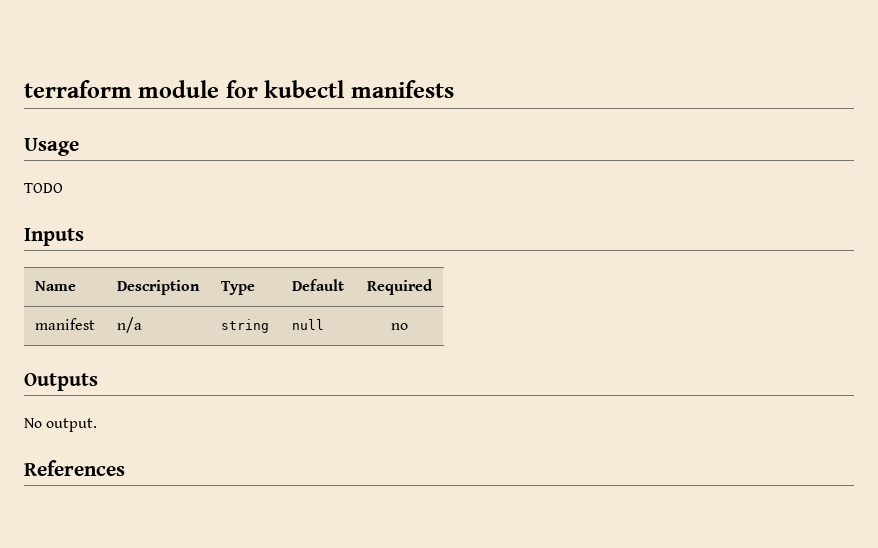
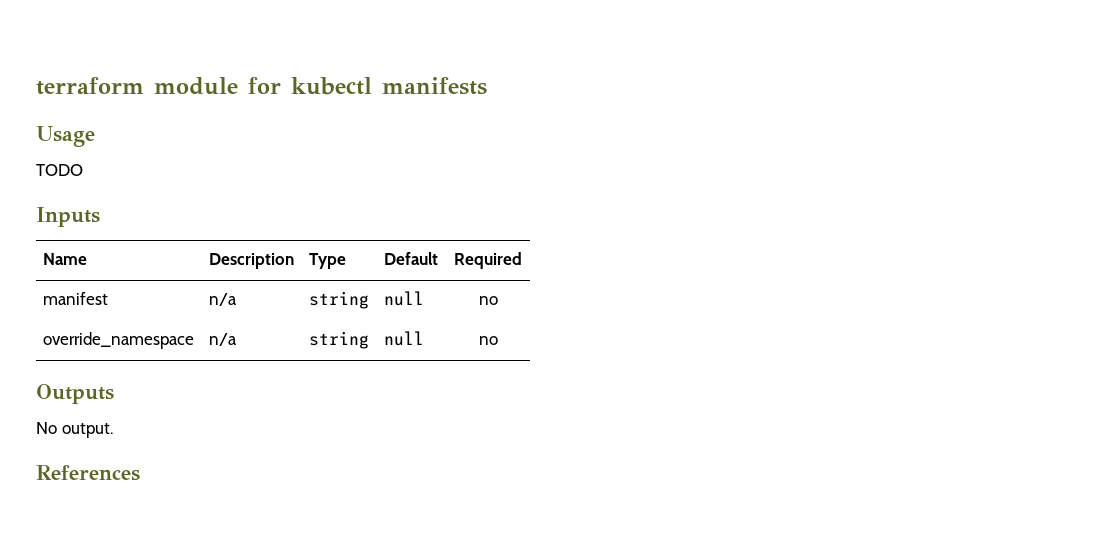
(408, 326) none -> [43,332,195,349] [209,333,238,346] [309,331,370,349] [384,331,425,346] [478,336,498,345] // override_namespace | n/a | string | null | no

